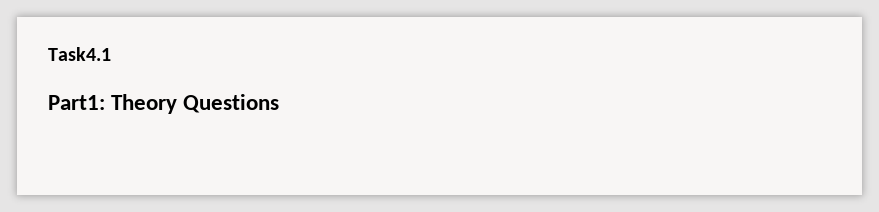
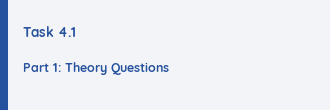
[48,47,111,61] [48,95,105,110] Task4.1 // Part1: -> [23,26,76,37] [23,63,61,72] Task 4.1 // Part 1:

